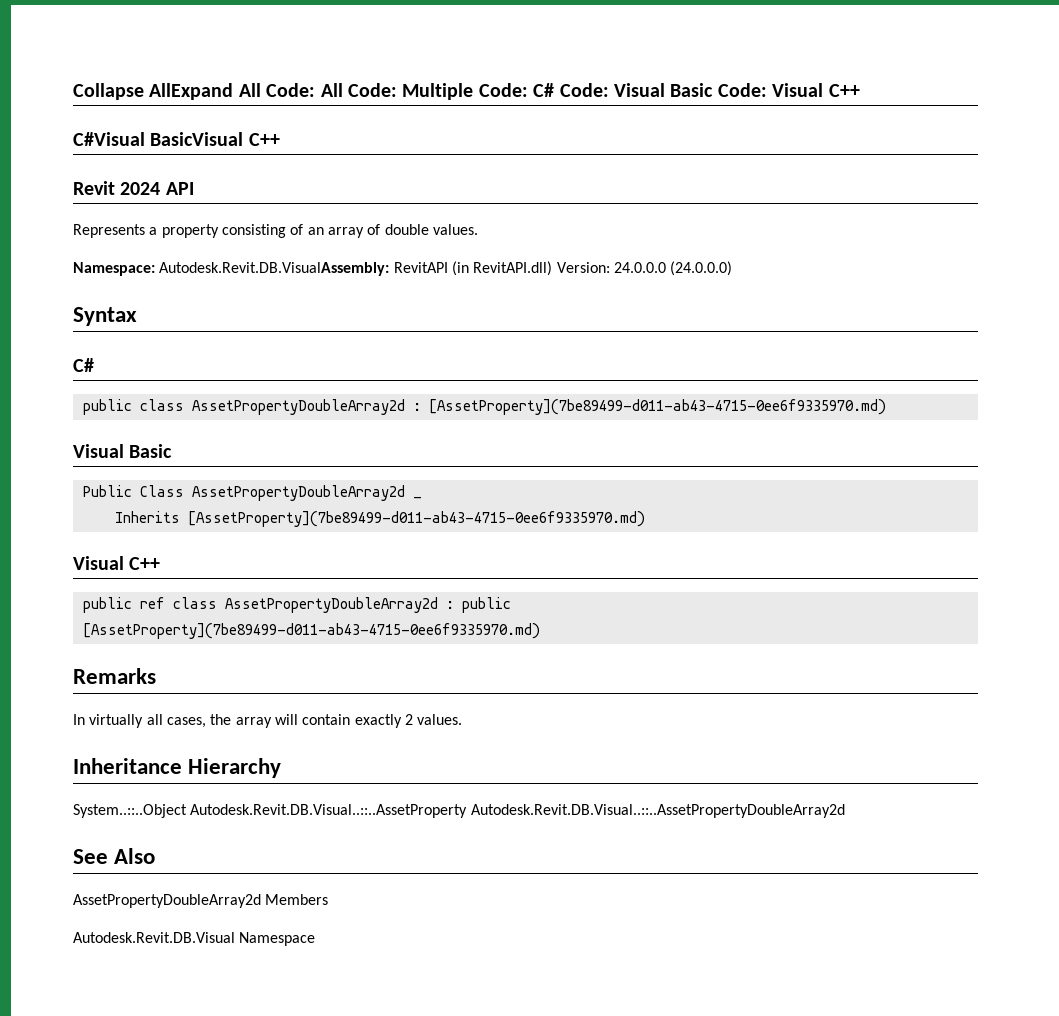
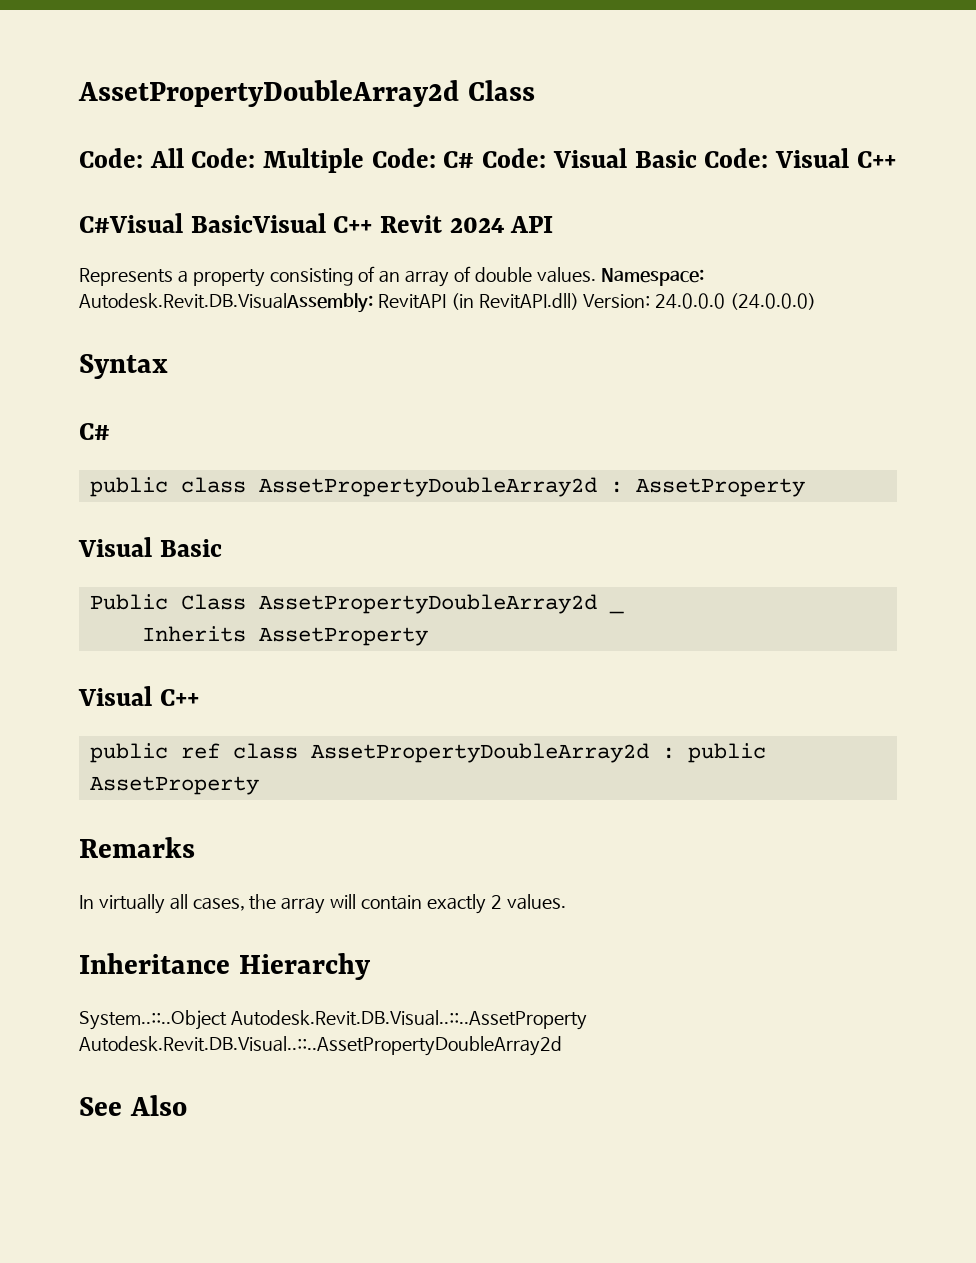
[73,83,261,100] Collapse AllExpand All -> [78,80,535,107] AssetPropertyDoubleArray2d Class //
(280, 139) // -> (373, 224) none
(478, 229) // -> (596, 275) none
[428,399,886,415] [AssetProperty](7be89499-d011-ab43-4715-0ee6f9335970.md) -> [635,478,805,497] AssetProperty
[187,511,645,527] [AssetProperty](7be89499-d011-ab43-4715-0ee6f9335970.md) -> [258,627,428,646] AssetProperty
[82,623,540,639] [AssetProperty](7be89499-d011-ab43-4715-0ee6f9335970.md) -> [89,776,259,795] AssetProperty
[73,894,329,908] [73,932,316,946] // AssetPropertyDoubleArray2d Members // Autodesk.Revit.DB.Visual Namespace -> (187, 1105) none

